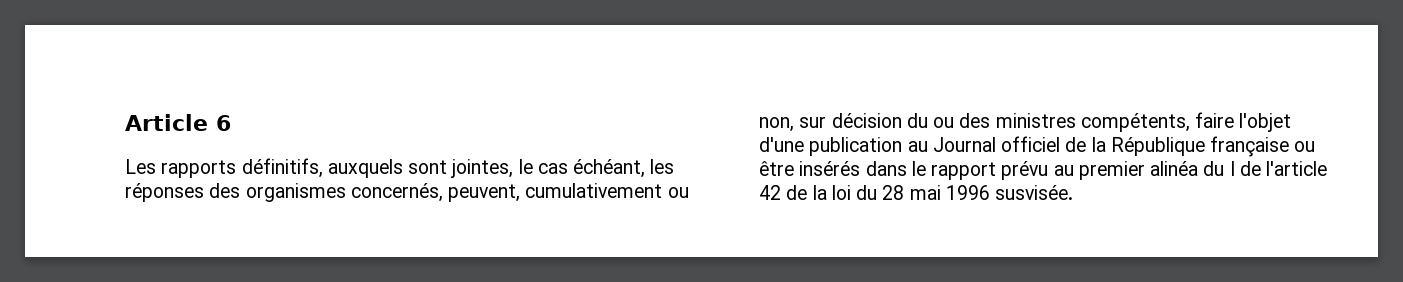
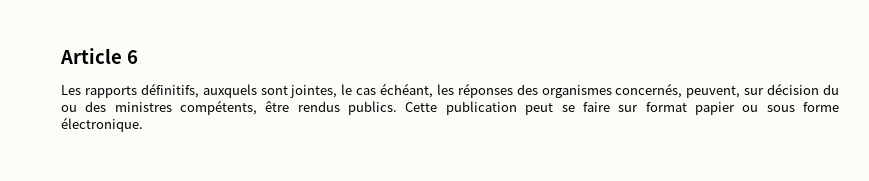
[525,183,689,198] [759,117,794,132] cumulativement ou non, -> (741, 92) none
[1195,112,1292,132] [759,136,1316,157] [759,161,1328,180] [759,185,1074,200] faire l'objet d'une publication au Journal officiel de la République française ou être insérés dans le rapport prévu au premier alinéa du I de l'article 42 de la loi du 28 mai 1996 susvisée. -> [265,101,840,115] [61,117,143,132] être rendus publics. Cette publication peut se faire sur format papier ou sous forme électronique.

